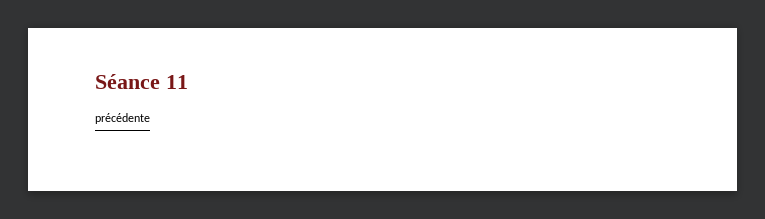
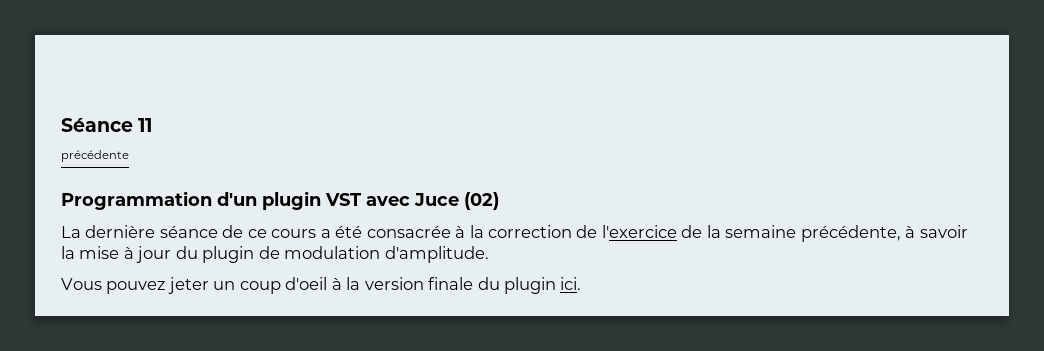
(150, 118) none -> [61,191,499,210] [61,225,968,242] [61,246,489,263] [61,277,582,294] // Programmation d'un plugin VST avec Juce (02) // La dernière séance de ce cours a été consacrée à la correction de l'exercice de la semaine précédente, à savoir la mise à jour du plugin de modulation d'amplitude. // Vous pouvez jeter un coup d'oeil à la version finale du plugin ici.

